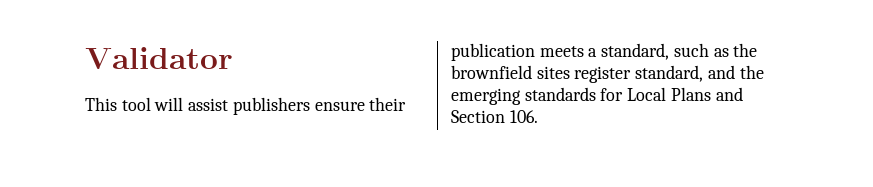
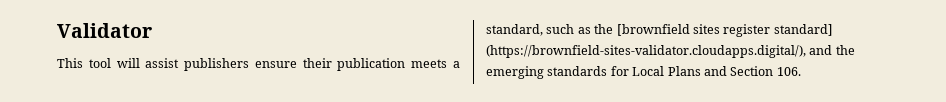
[451,65,532,79] brownfield -> [616,24,690,36] [brownfield
[635,65,704,82] standard, -> [773,24,833,36] [486,45,806,58] standard] (https://brownfield-sites-validator.cloudapps.digital/),

